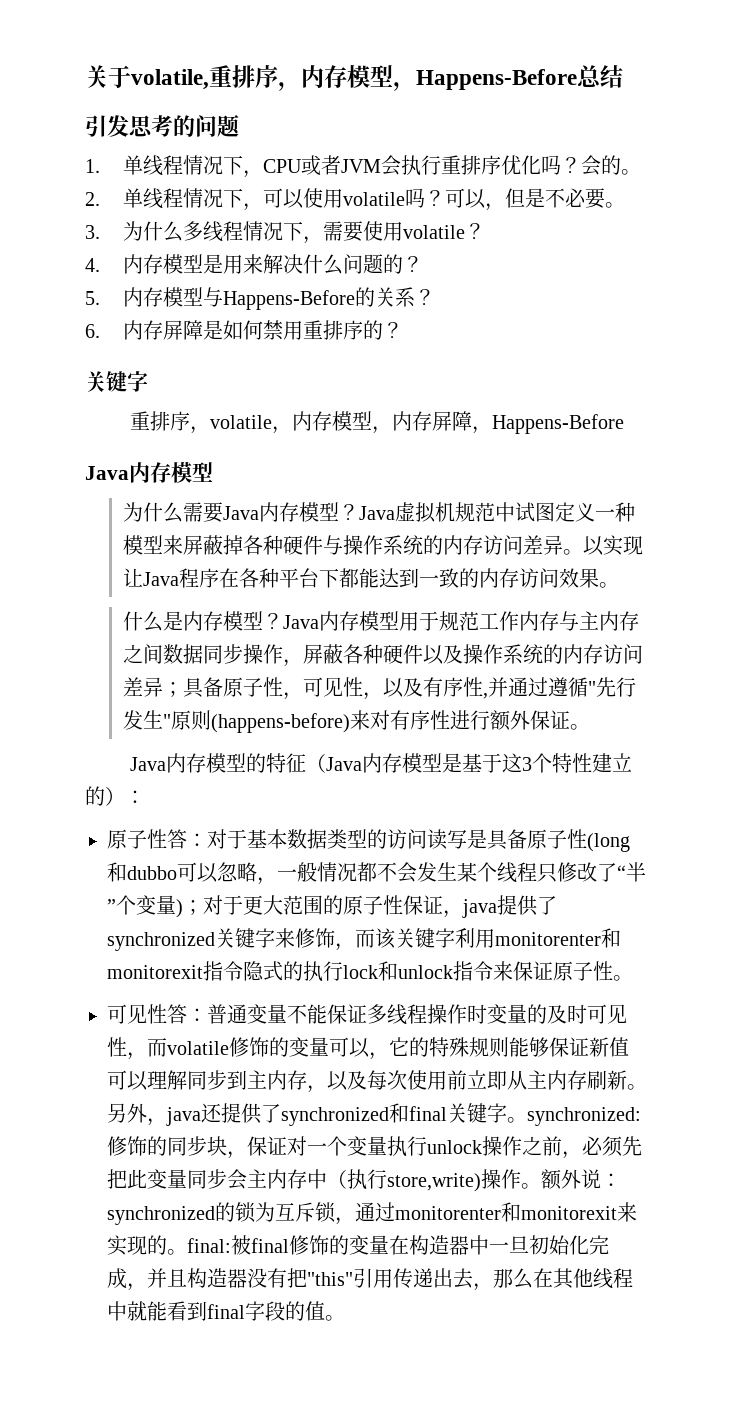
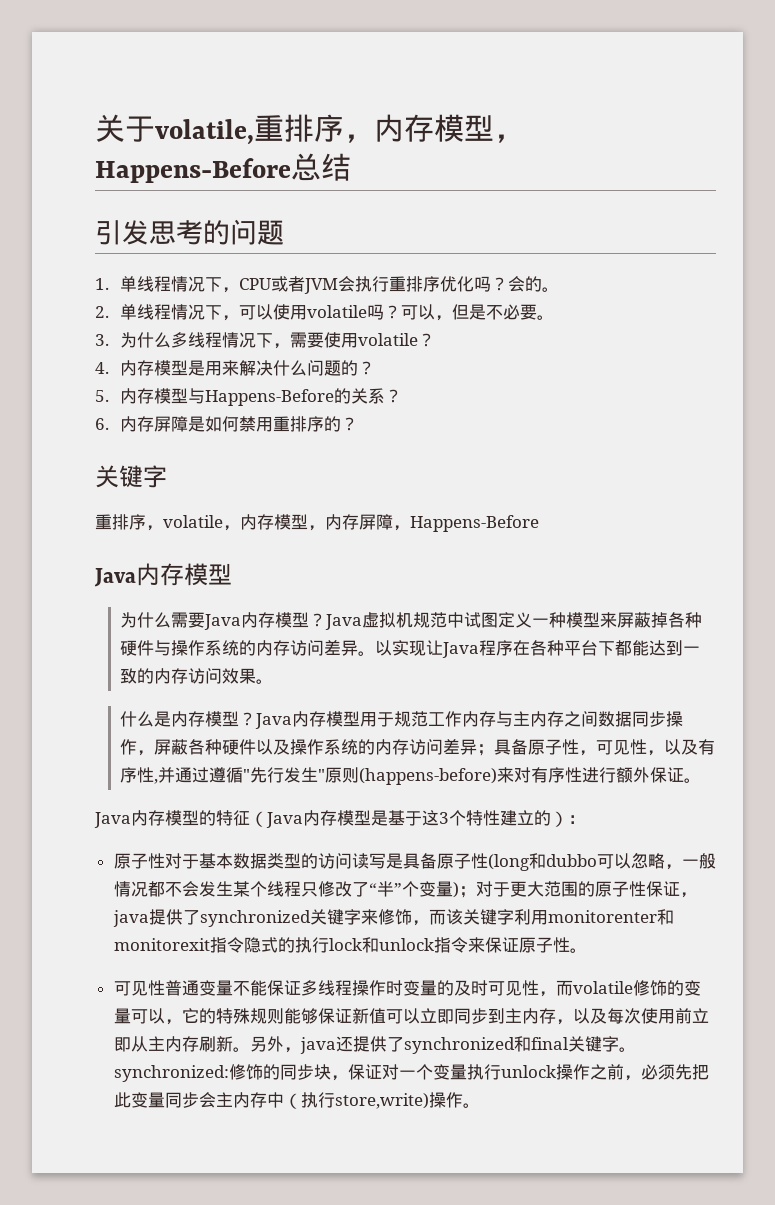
[167,829,207,849] 答： -> (165, 861) none
[167,1004,207,1024] 答： -> (165, 988) none
[147,1070,187,1090] 理解 -> [419,1008,454,1024] 立即
[541,1169,621,1190] [107,1202,637,1225] [107,1235,609,1256] [107,1268,633,1291] [107,1301,345,1321] 额外说：synchronized的锁为互斥锁，通过monitorenter和monitorexit来实现的。final:被final修饰的变量在构造器中一旦初始化完成，并且构造器没有把"this"引用传递出去，那么在其他线程中就能看到final字段的值。 -> (480, 1105) none

